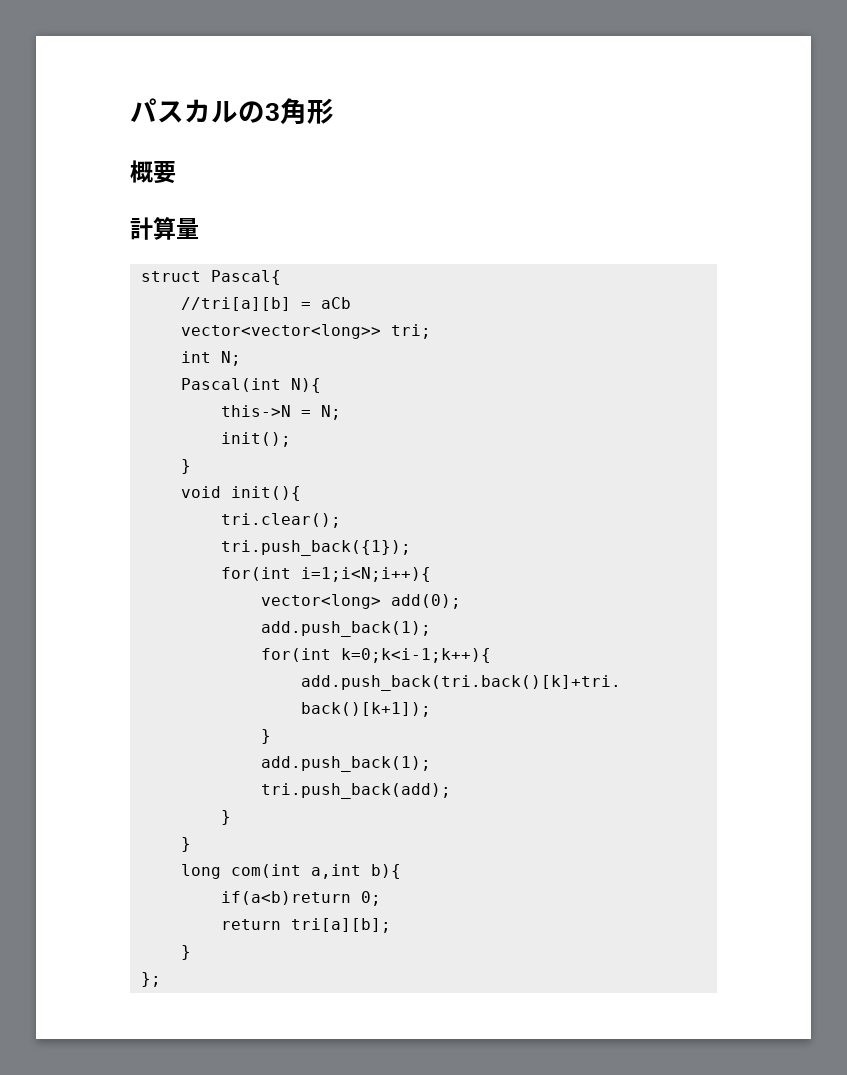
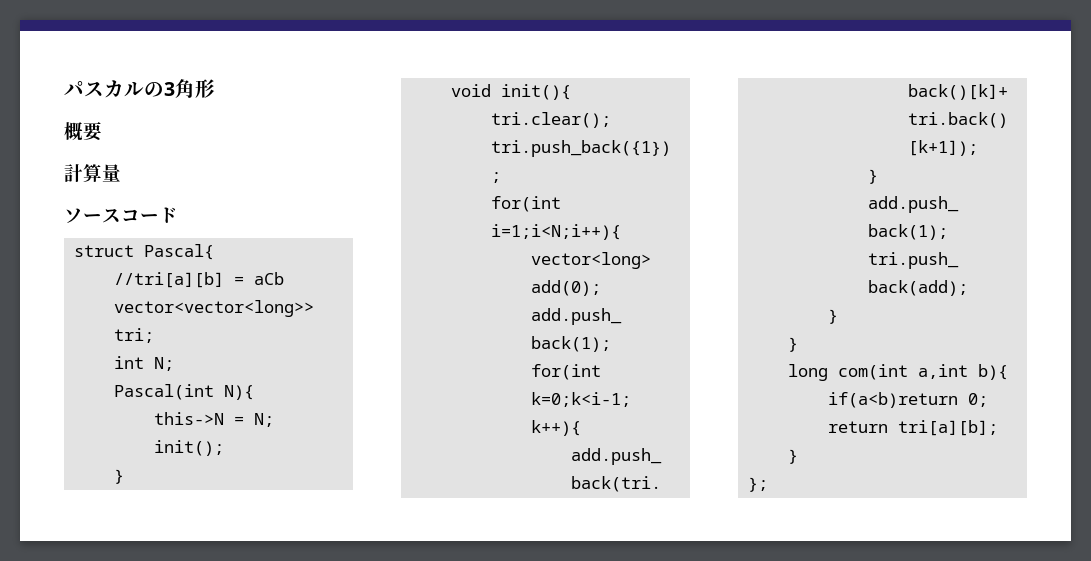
(199, 229) none -> [64,207,178,223] // ソースコード

